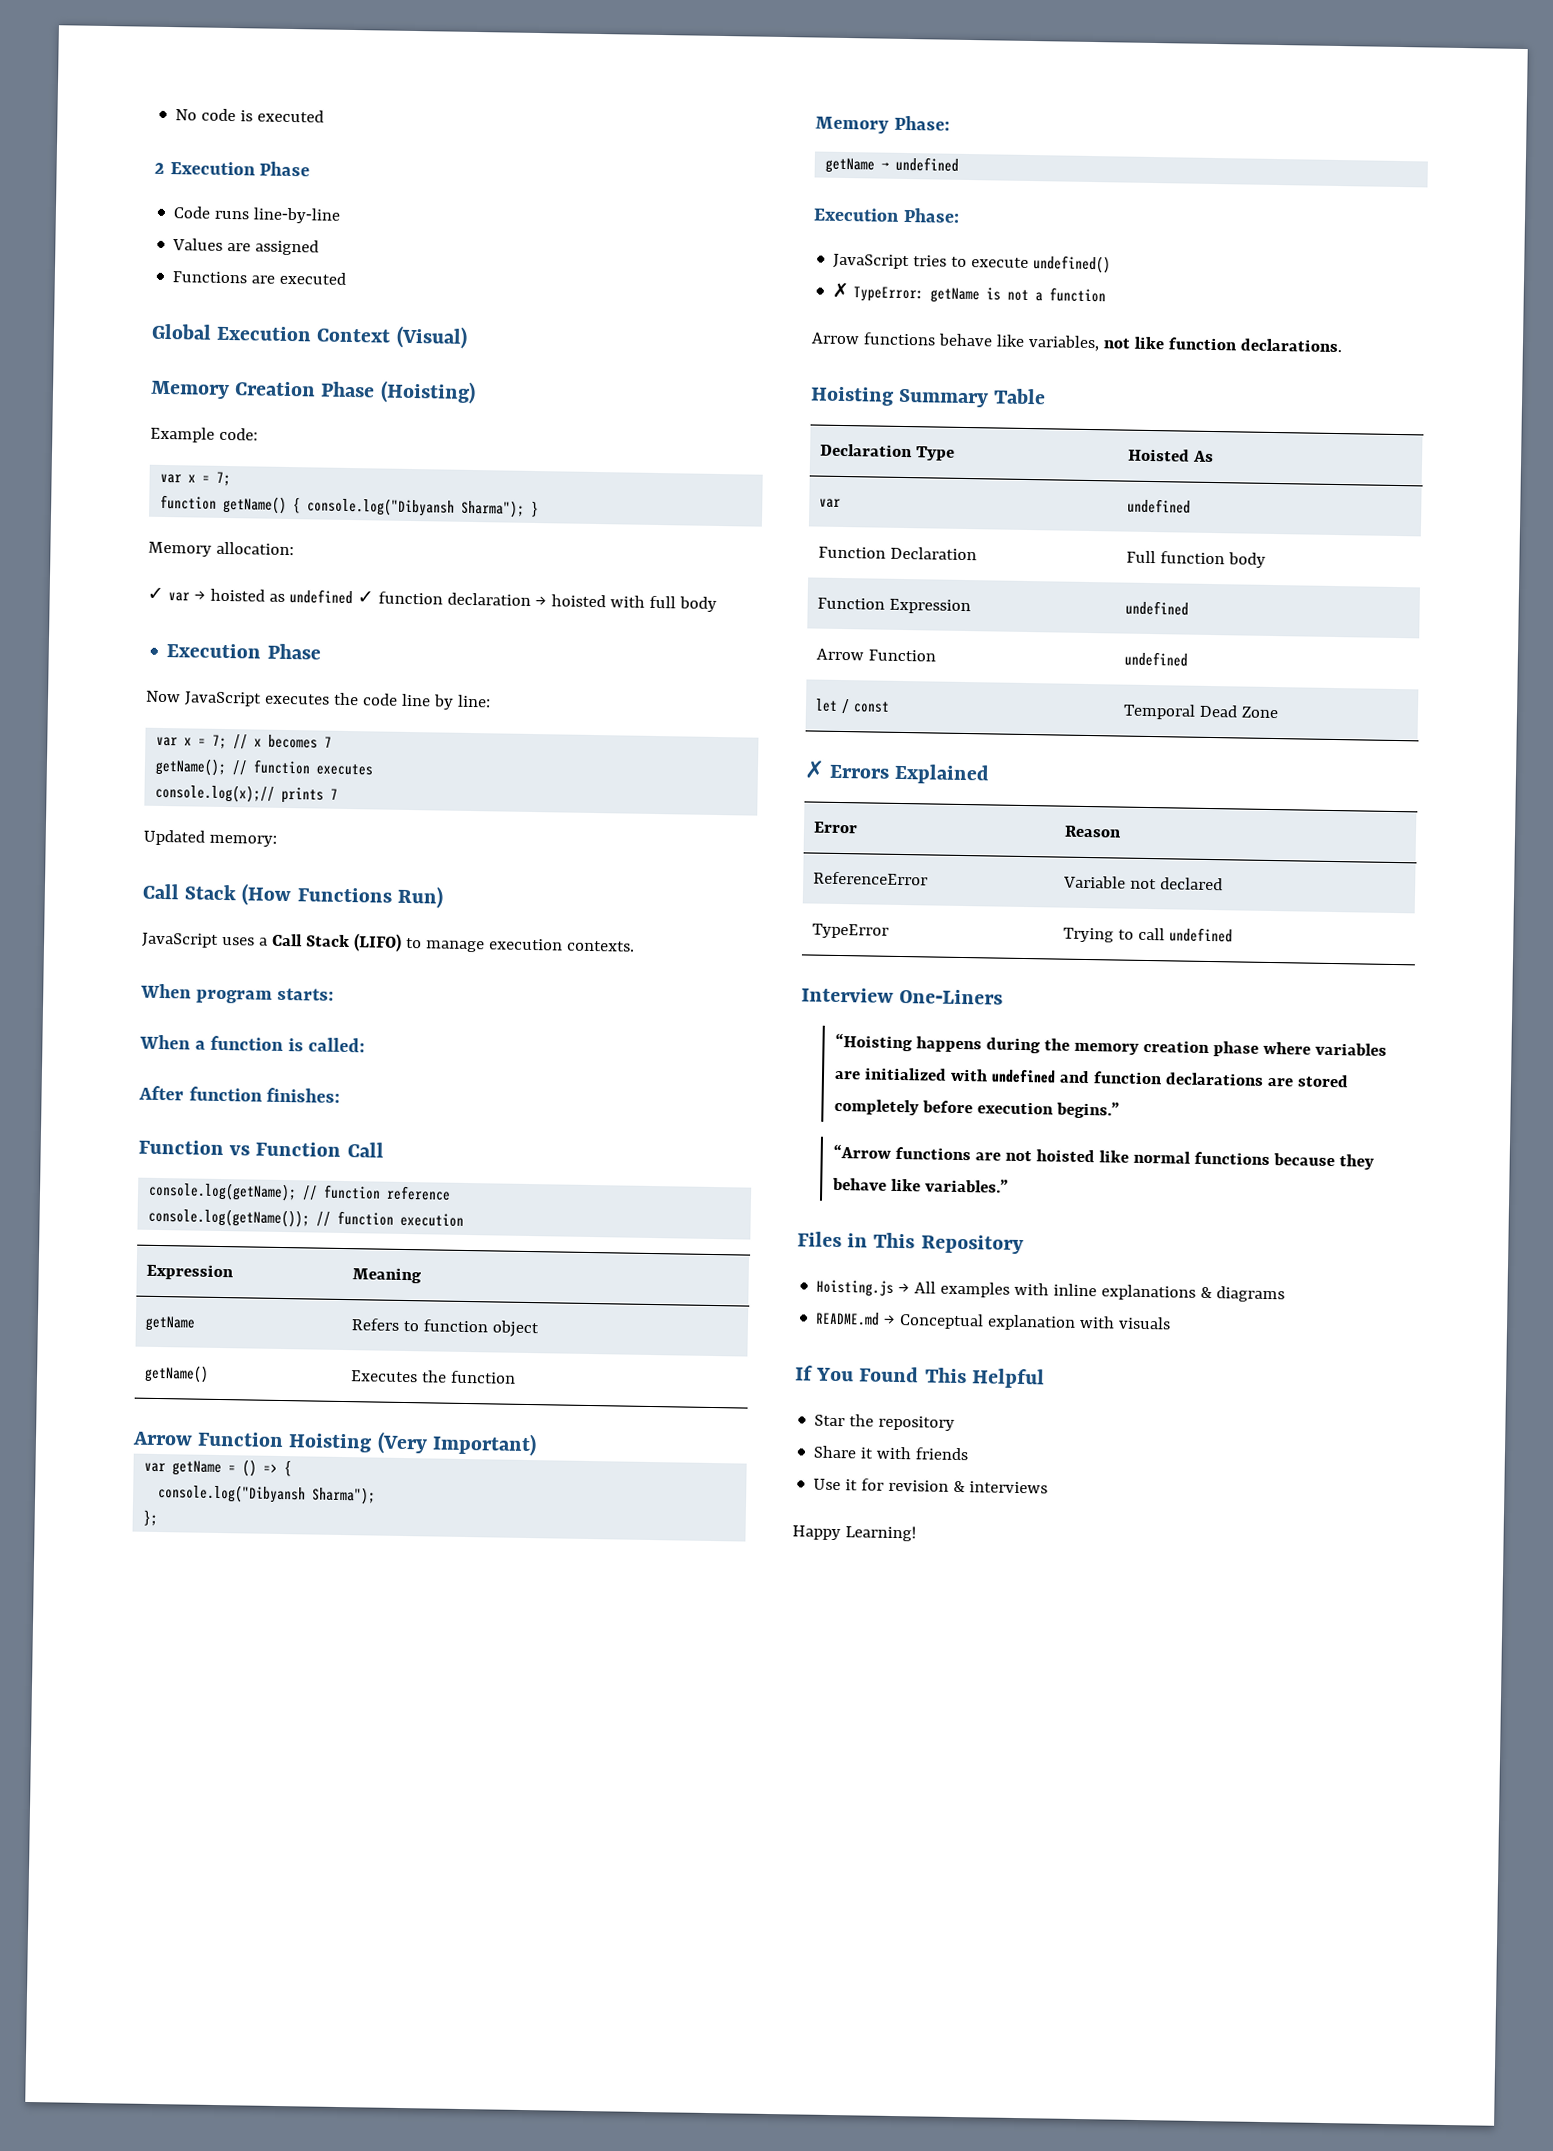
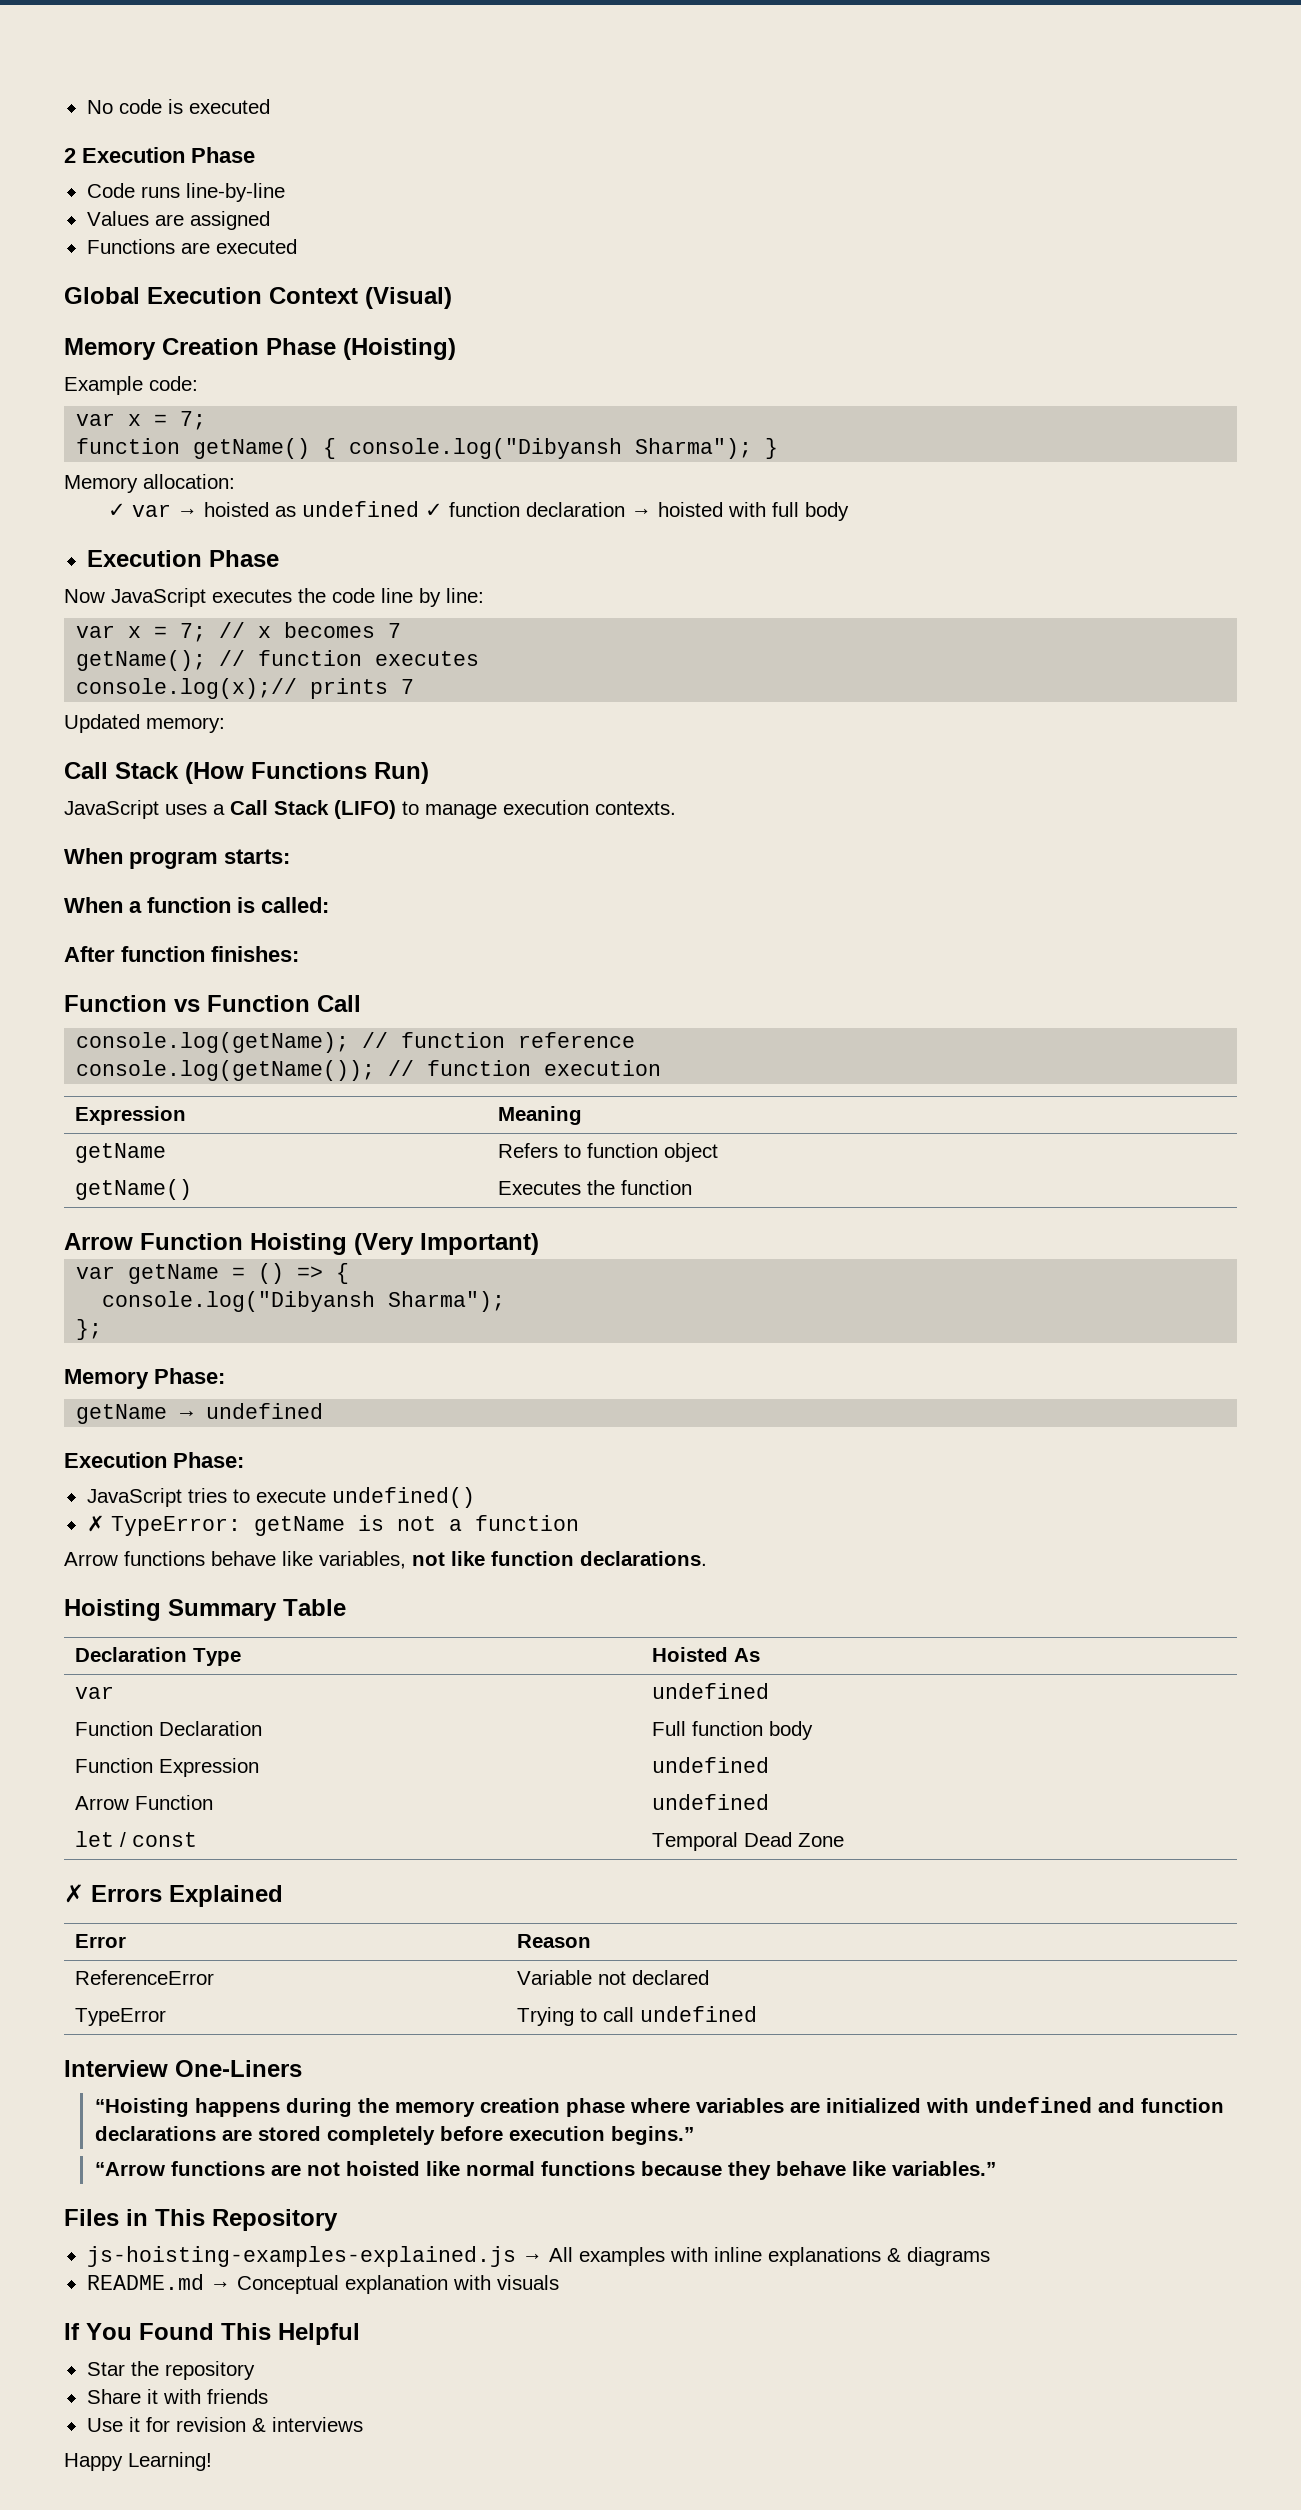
[816,1279,895,1297] Hoisting.js -> [86,2246,516,2267] js-hoisting-examples-explained.js

